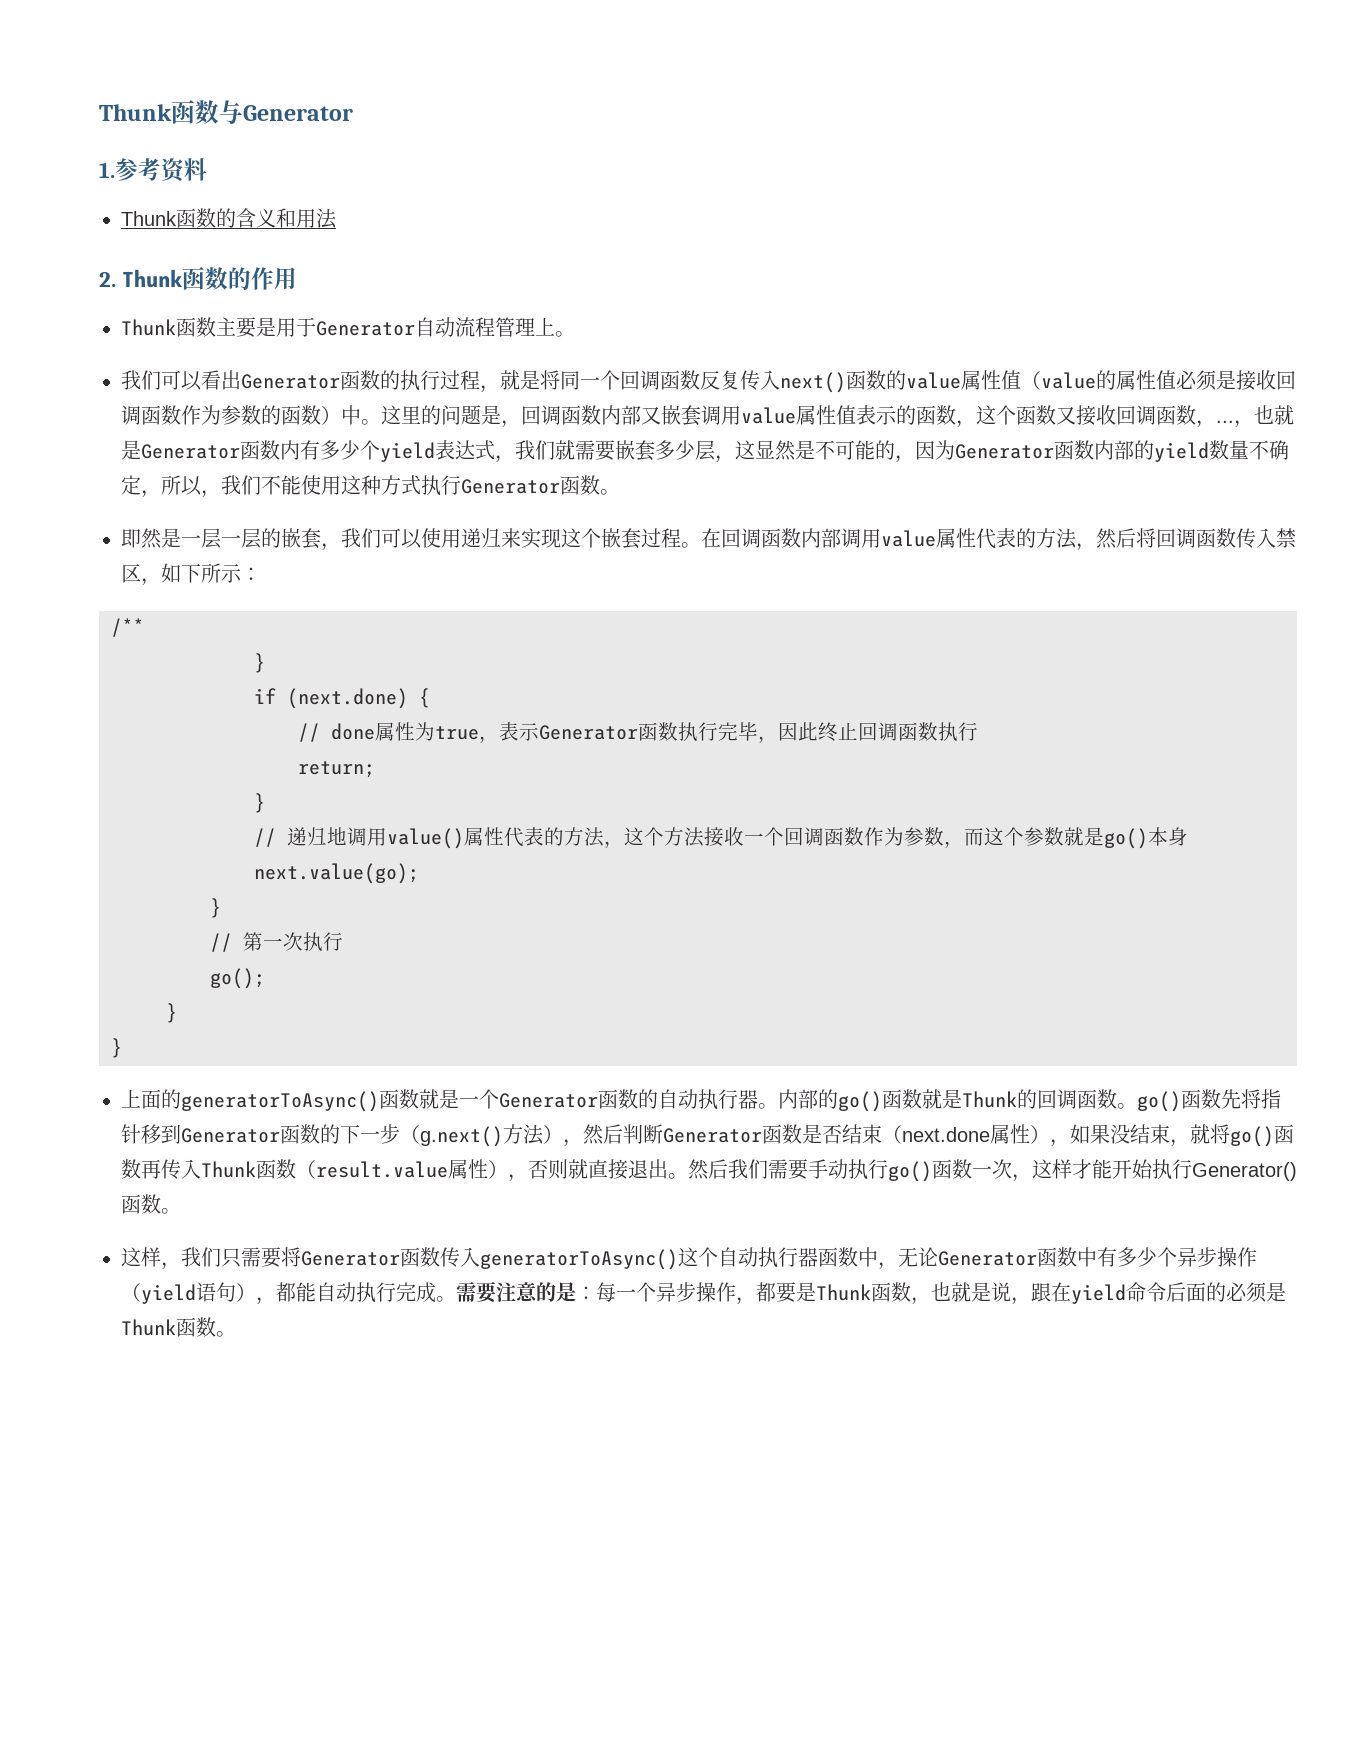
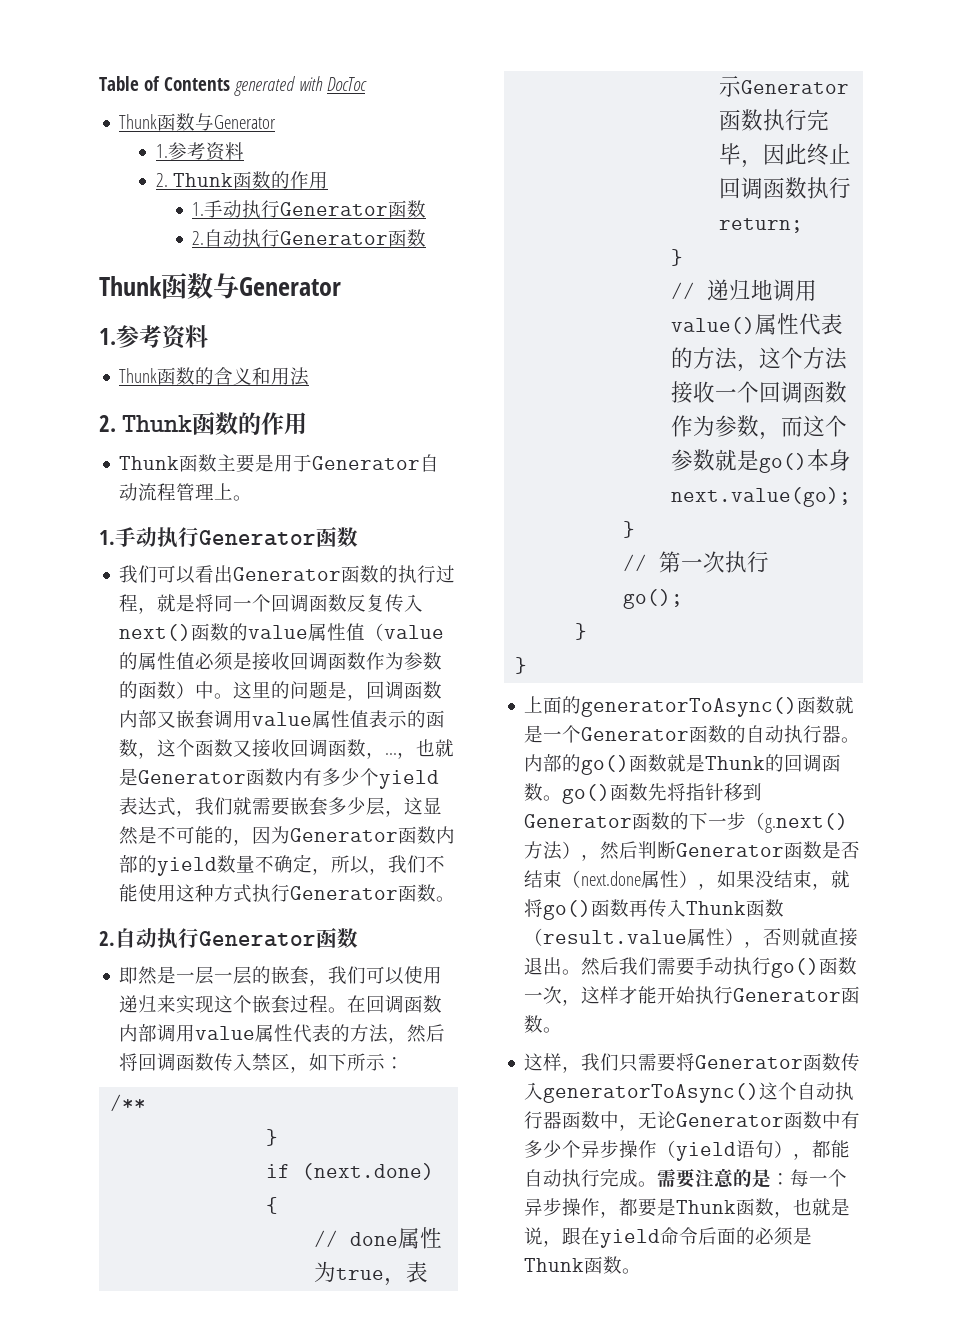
(99, 112) none -> [99,76,367,96] [119,113,277,131] [155,142,244,161] [155,171,328,189] [192,200,427,219] [192,229,427,248] Table of Contents generated with DocToc // Thunk函数与Generator // 1.参考资料 // 2. Thunk函数的作用 // 1.手动执行Generator函数 // 2.自动执行Generator函数 //
(575, 334) none -> [99,527,358,548] // 1.手动执行Generator函数
(620, 492) none -> [99,928,358,949] // 2.自动执行Generator函数
[1192,1162,1297,1181] Generator() -> [733,988,842,1002] Generator

